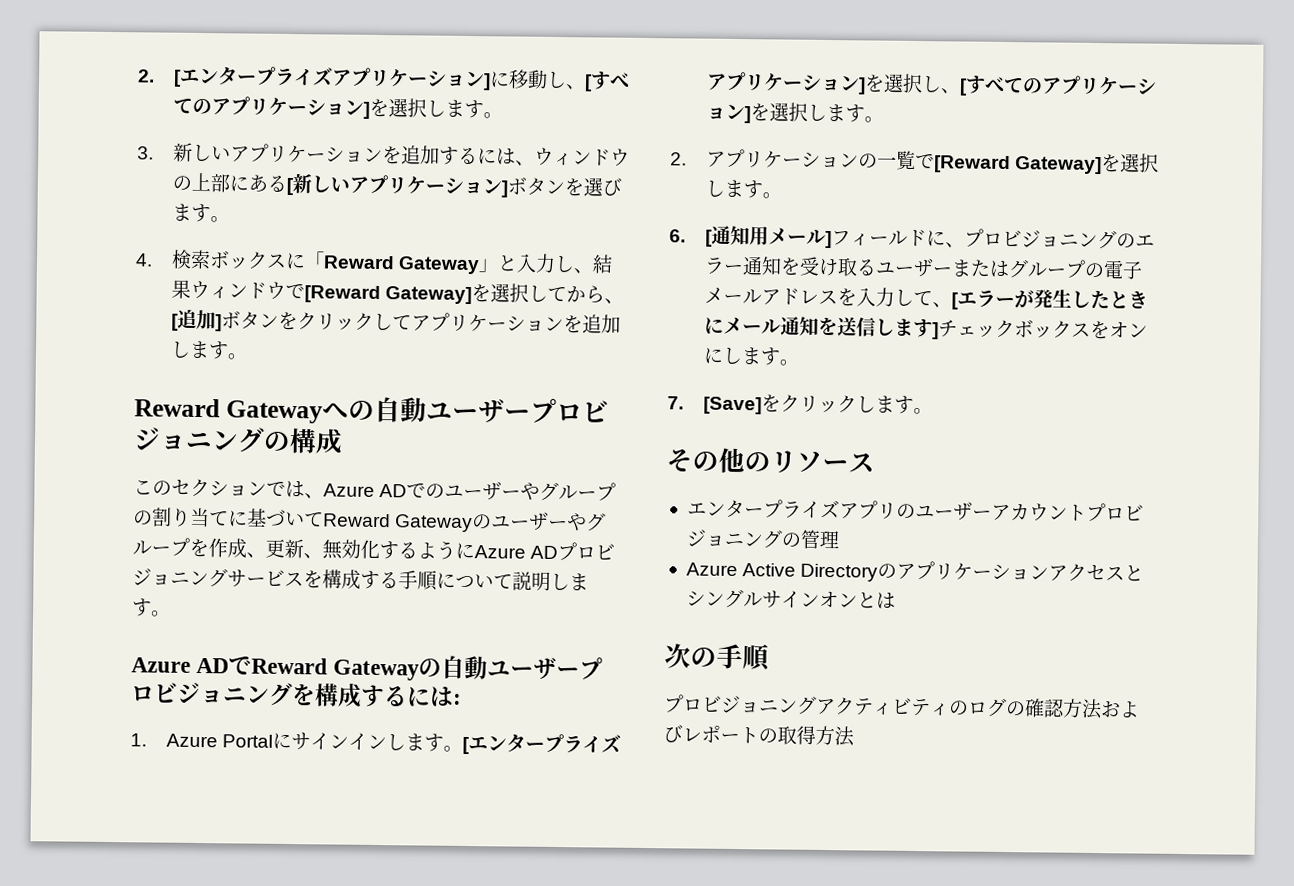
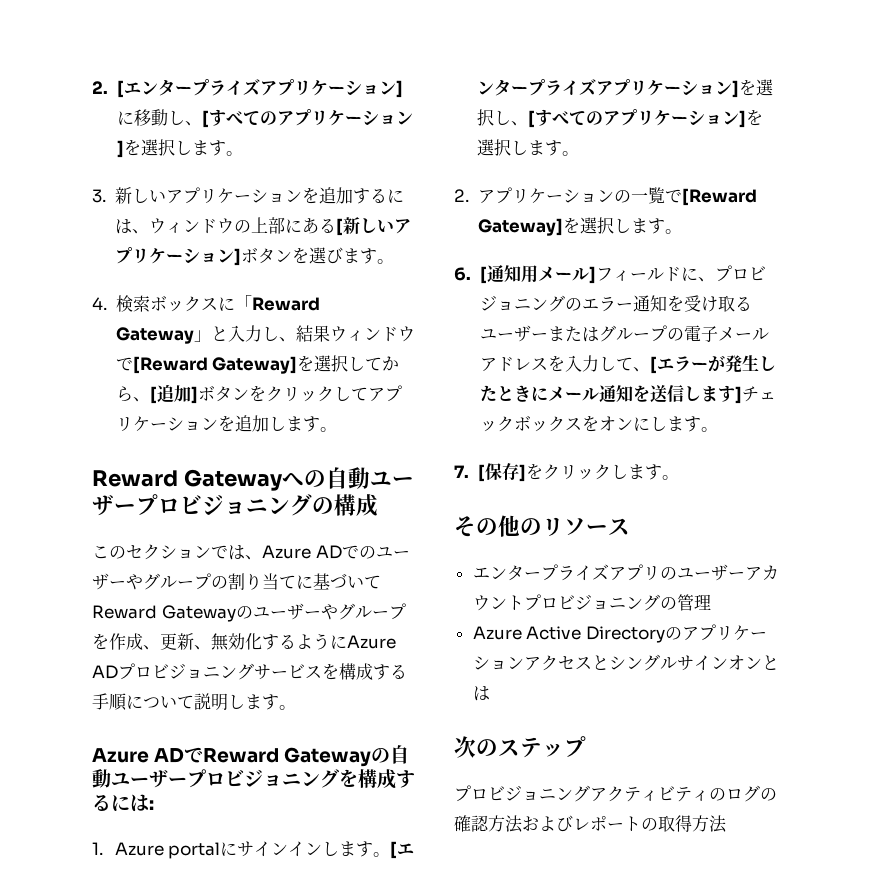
[221,734,273,748] Portal -> [168,842,221,859] portal
[702,396,762,415] [Save] -> [477,463,526,482] [保存]
[716,643,770,671] 手順 -> [498,736,586,758] ステップ

